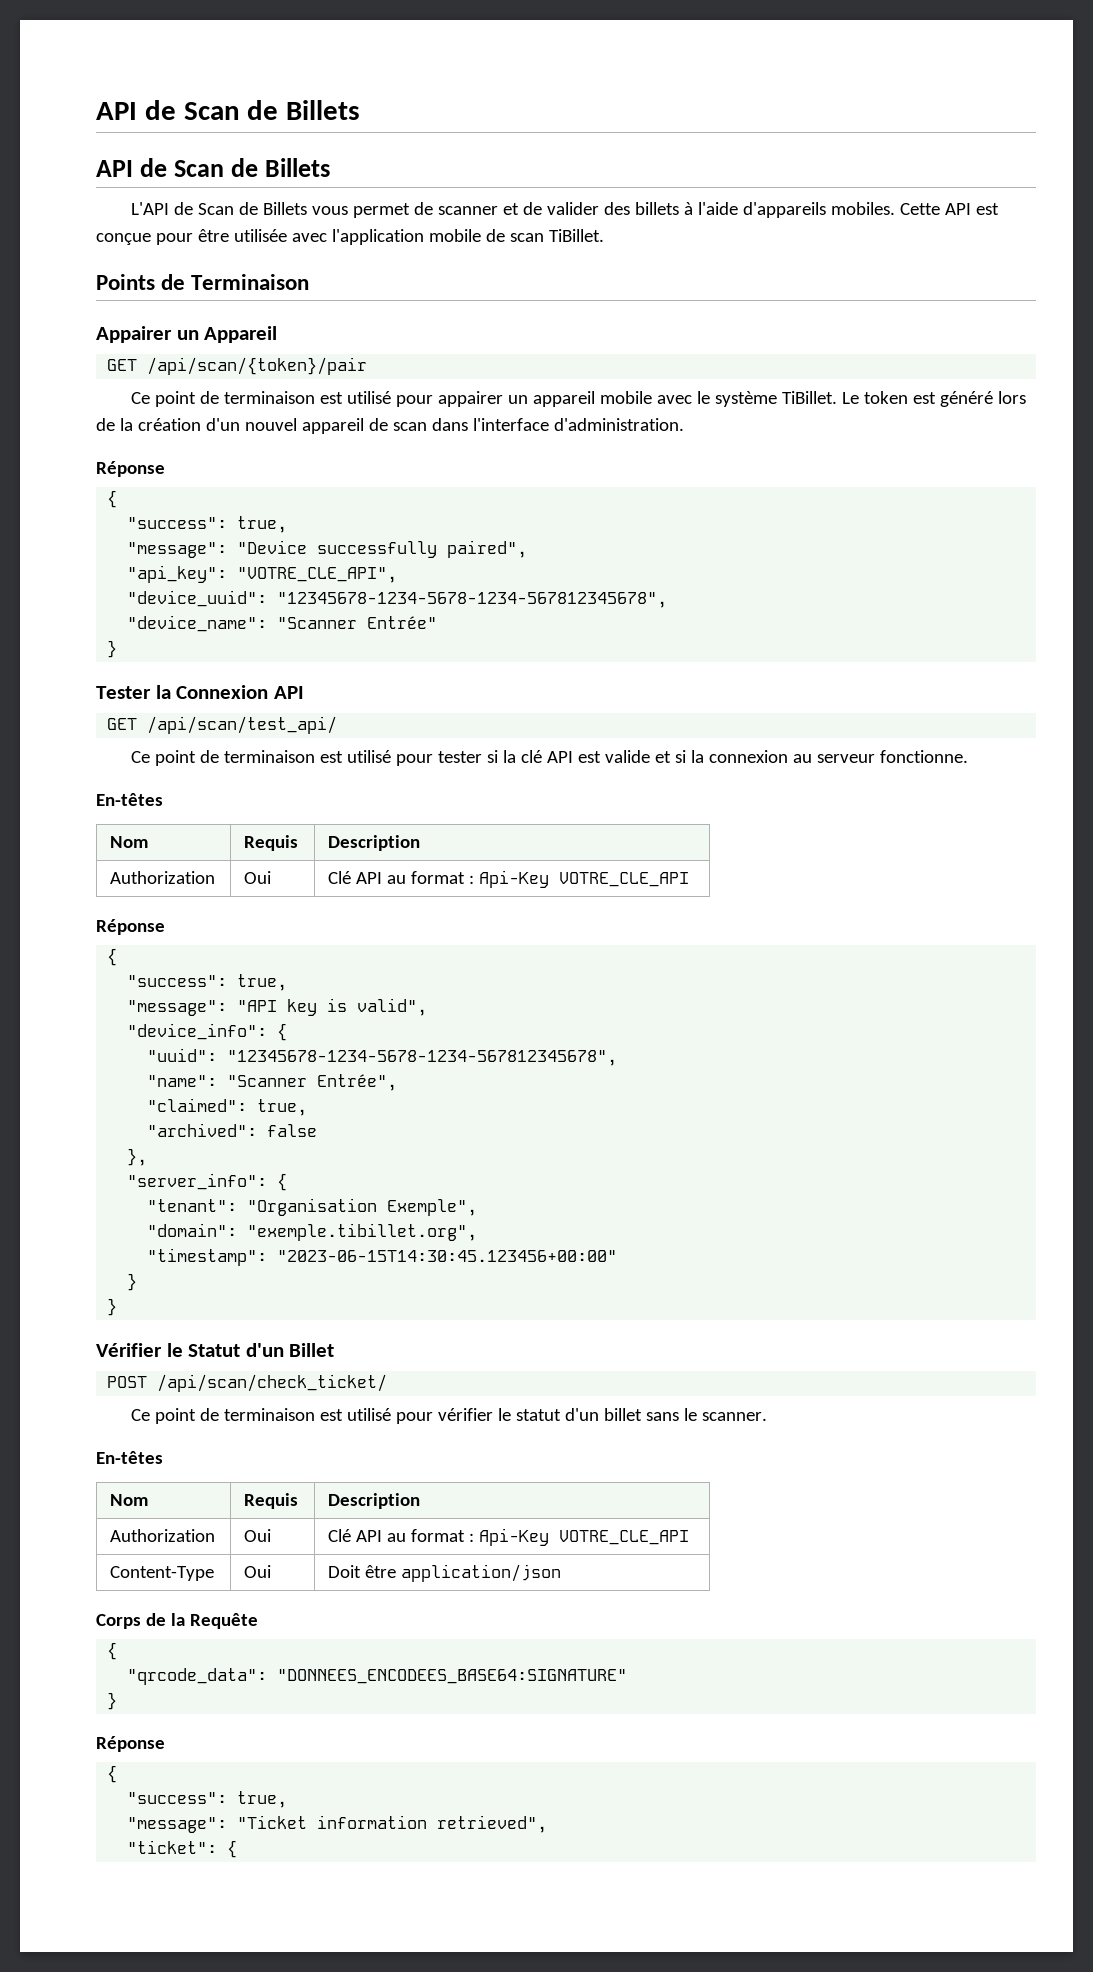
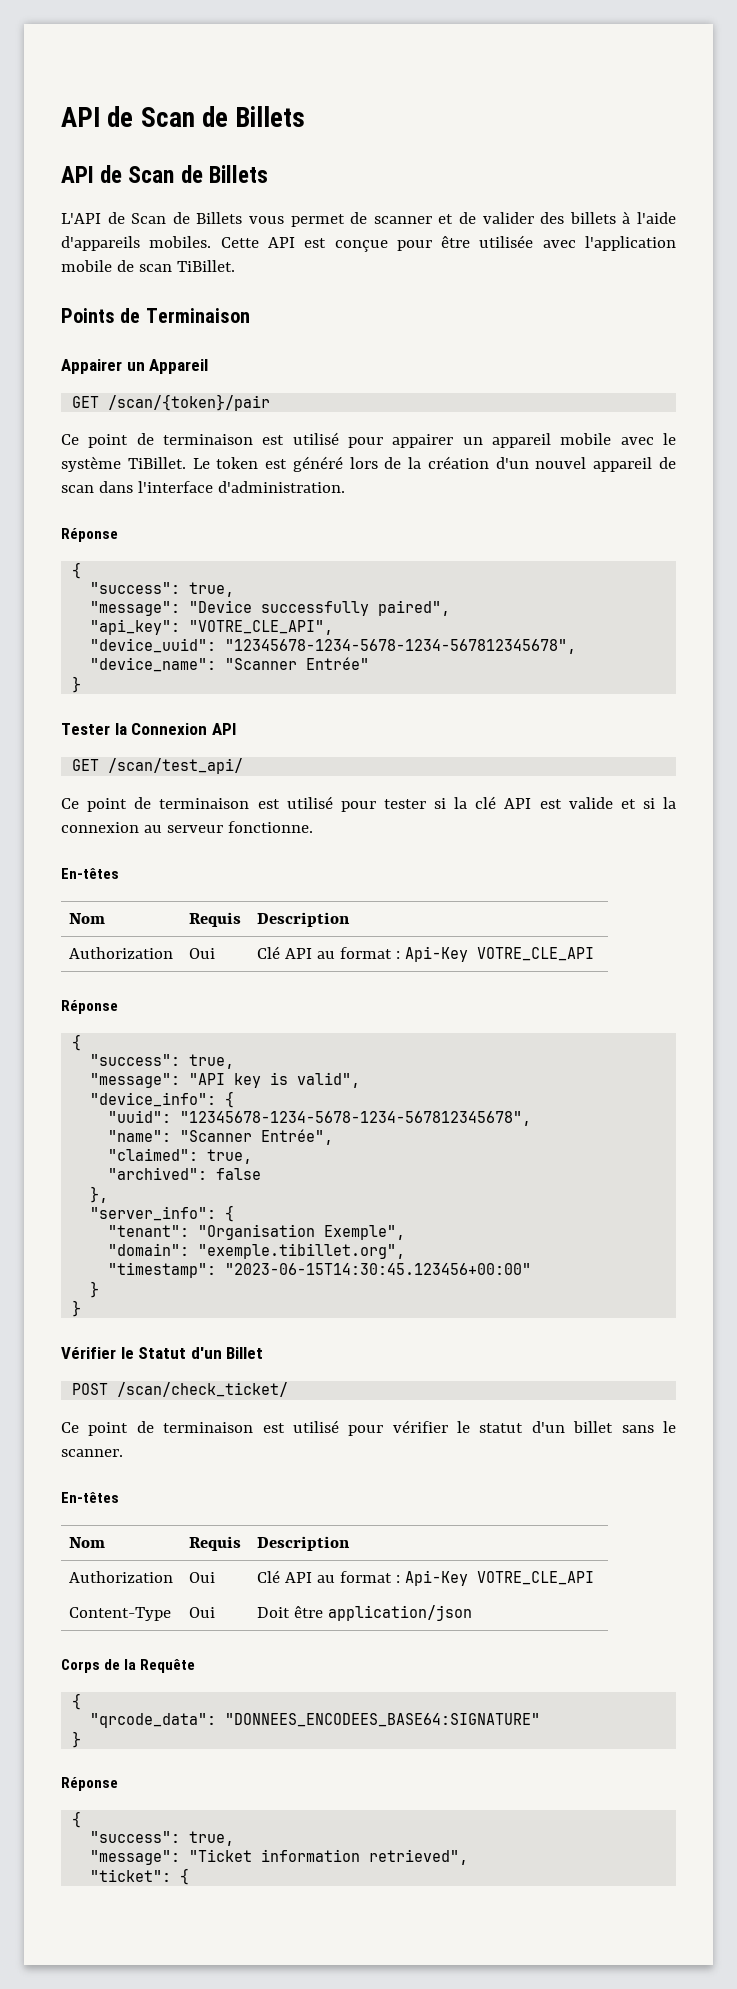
[147,357,368,375] /api/scan/{token}/pair -> [108,394,271,411] /scan/{token}/pair
[147,716,338,734] /api/scan/test_api/ -> [108,758,244,774] /scan/test_api/
[157,1374,388,1392] /api/scan/check_ticket/ -> [117,1382,289,1397] /scan/check_ticket/

